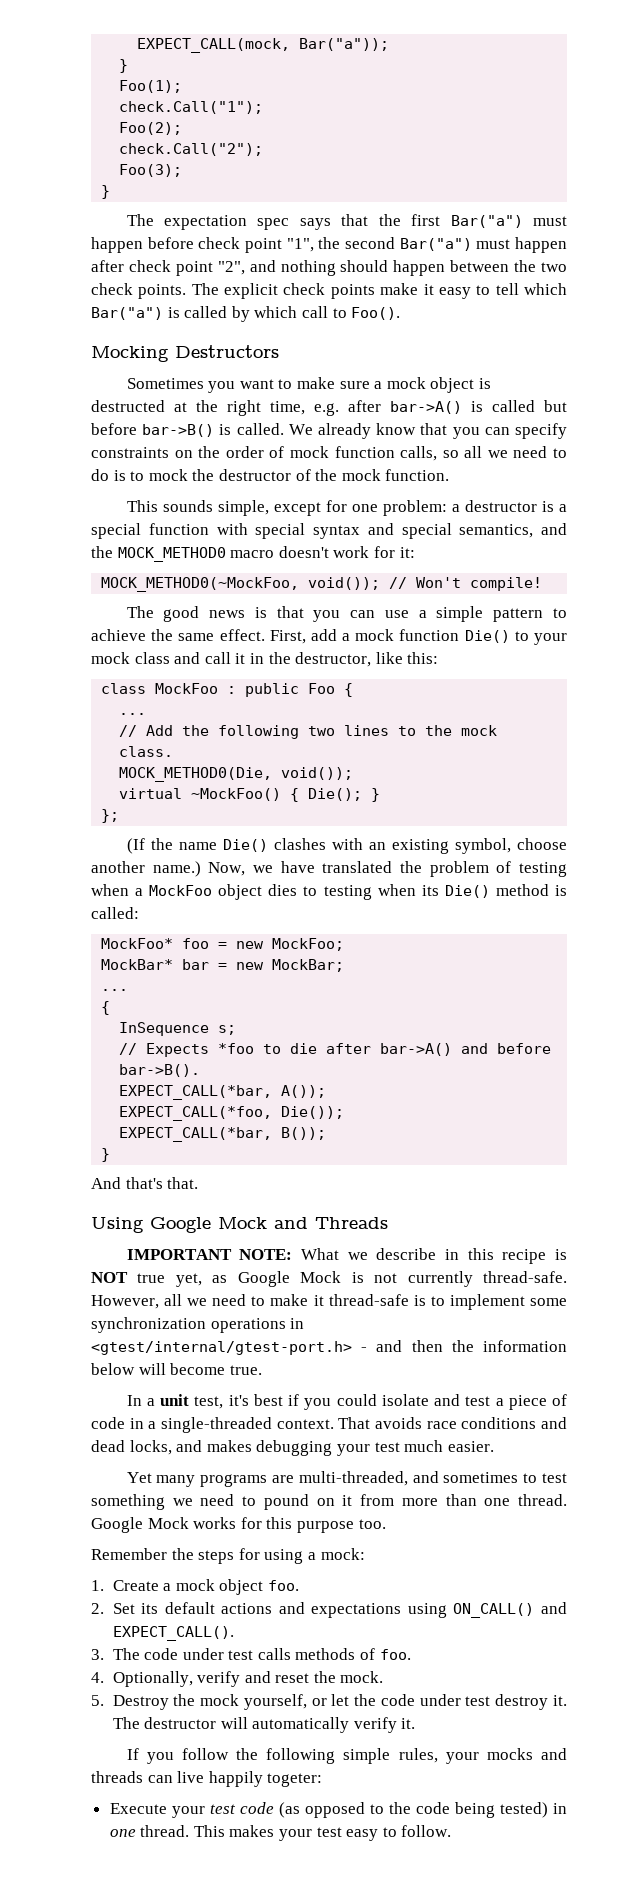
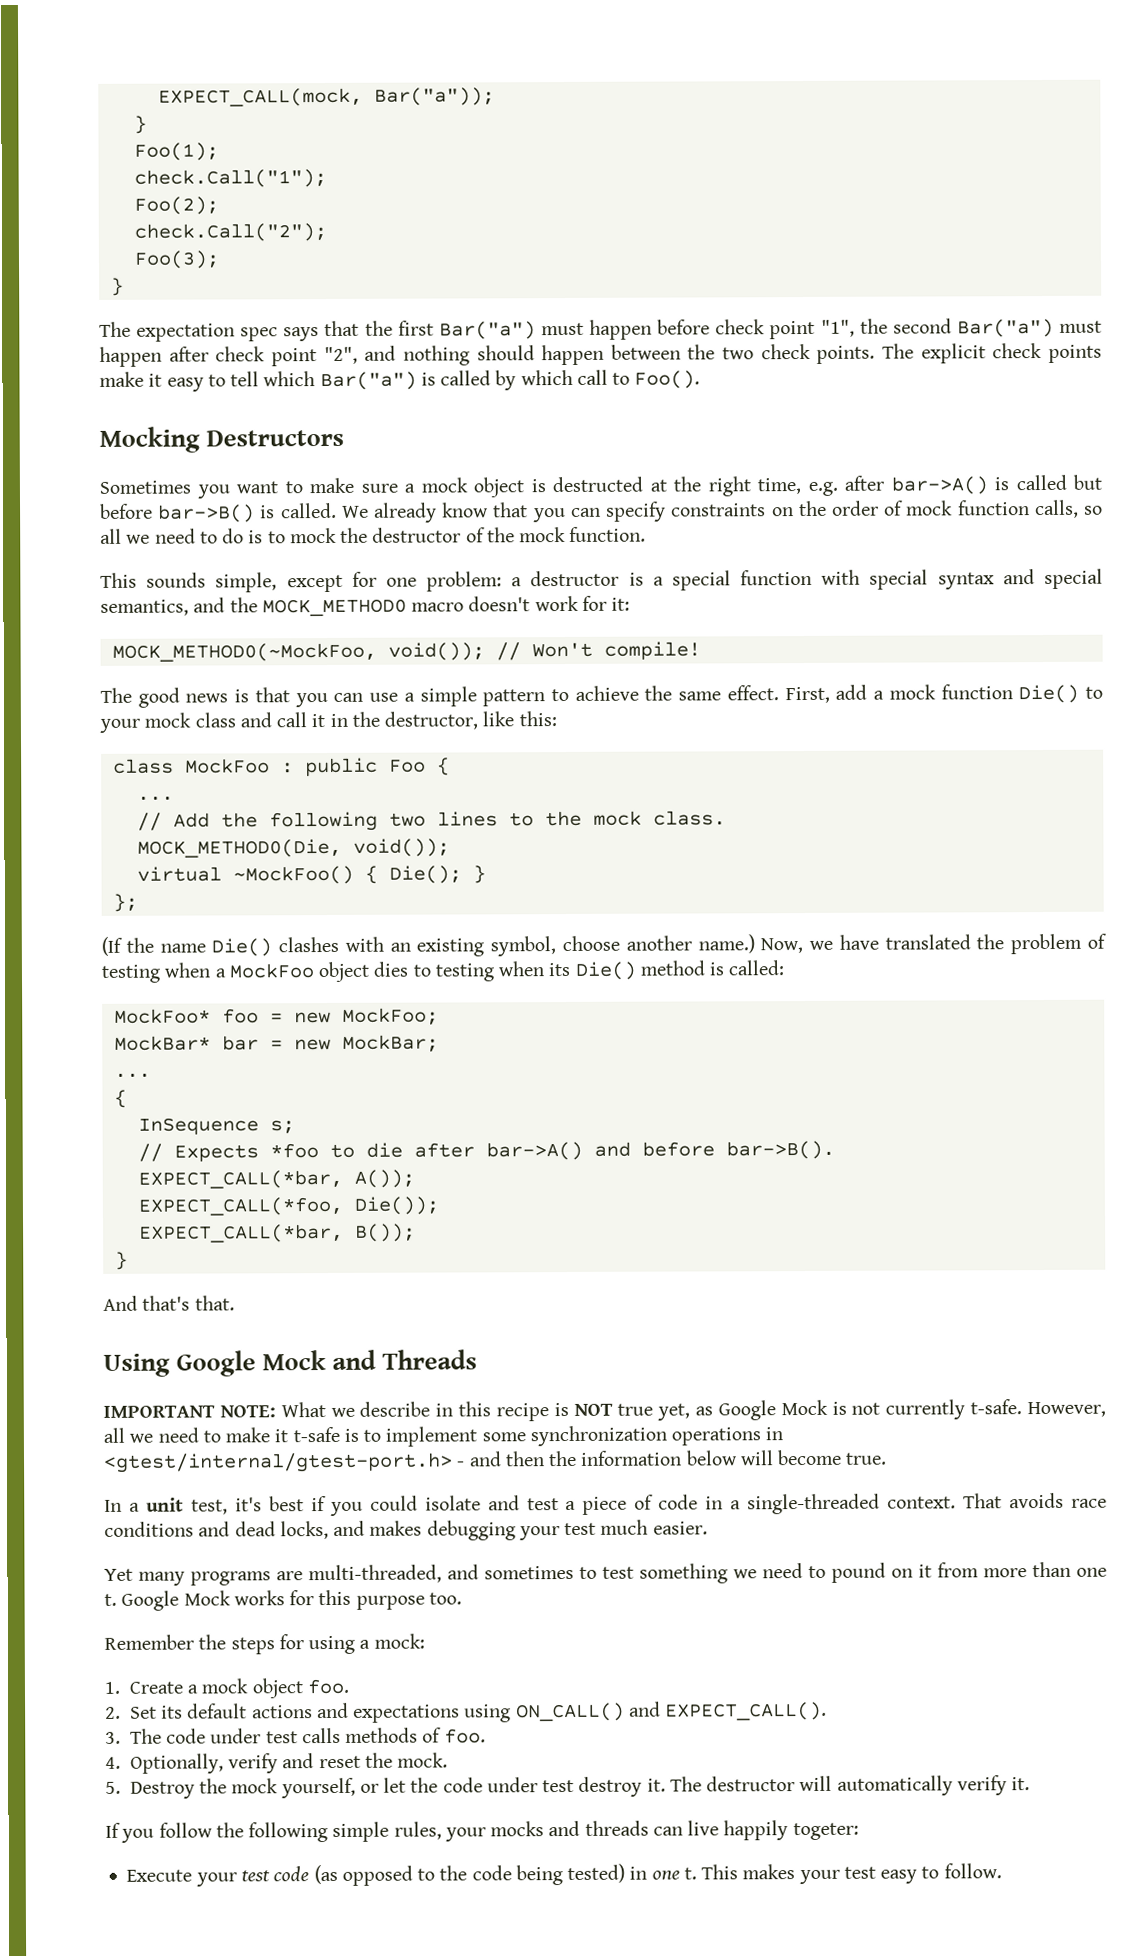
[483,1271,567,1283] thread-safe. -> [970,1399,1023,1415] t-safe.
[328,1294,409,1306] thread-safe -> [292,1426,340,1443] t-safe
[518,1494,567,1506] thread. -> [104,1593,117,1606] t.
[140,1825,190,1837] thread. -> [683,1867,697,1880] t.

